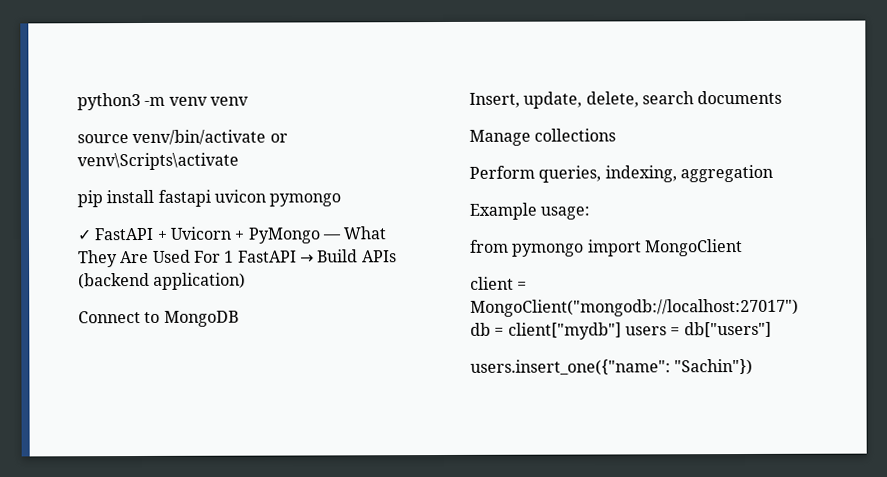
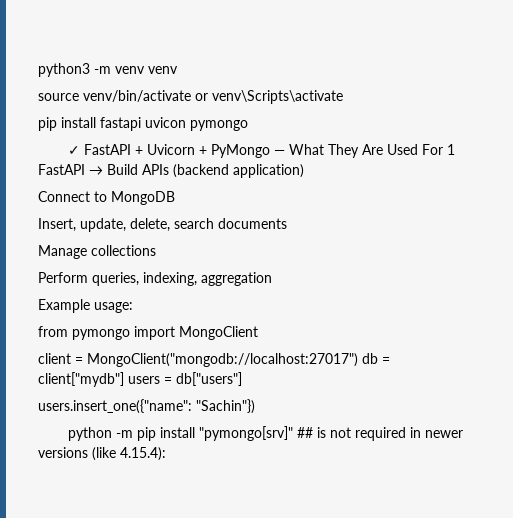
(754, 367) none -> [67,426,463,441] [38,447,166,461] // python -m pip install "pymongo[srv]" ## is not required in newer versions (like 4.15.4):

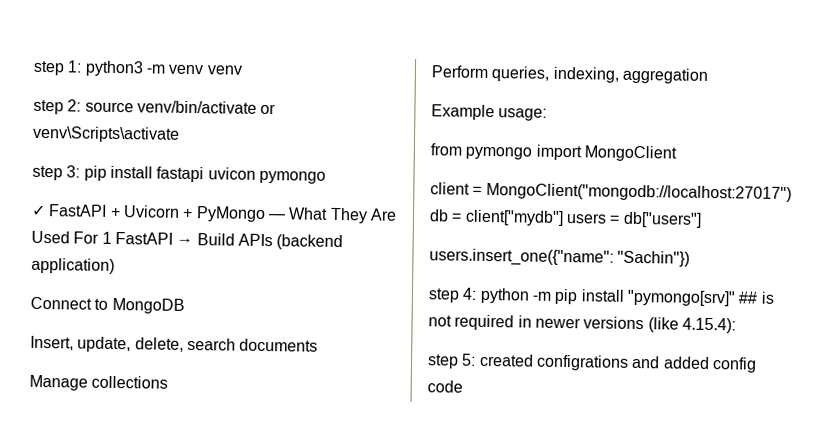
(38, 70) none -> [33,60,83,76] step 1:
(178, 70) none -> [33,99,82,115] step 2:
(343, 97) none -> [32,165,81,181] step 3:
(255, 406) none -> [428,287,478,303] step 4:
(166, 454) none -> [427,353,757,373] [427,380,463,393] // step 5: created configrations and added config code

